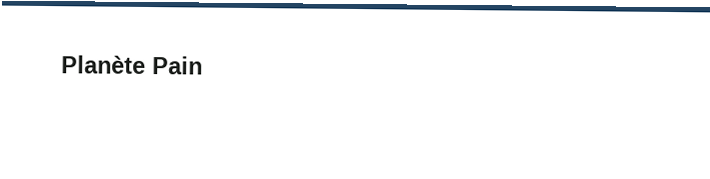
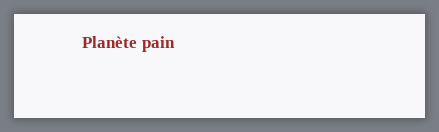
[152,56,203,75] Pain -> [141,36,175,52] pain

